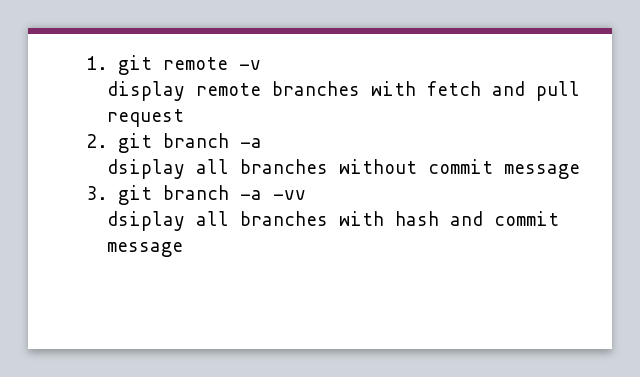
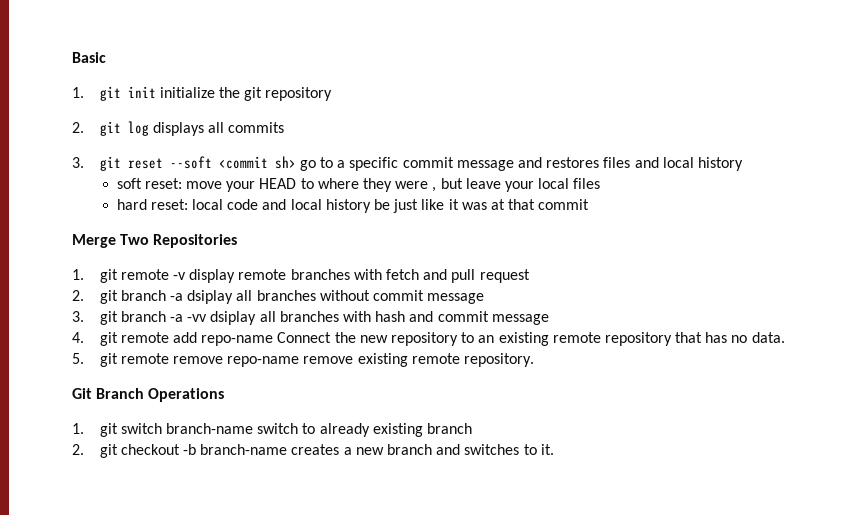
(86, 63) none -> [72,52,106,63] [72,86,333,101] [72,121,285,136] [72,156,743,171] [116,178,601,192] [116,199,590,213] [72,234,238,248] Basic // 1. git init initialize the git repository // 2. git log displays all commits // 3. git reset --soft <commit sh> go to a specific commit message and restores files and local history // soft reset: move your HEAD to where they were , but leave your local files // hard reset: local code and local history be just like it was at that commit // Merge Two Repositories //
(261, 65) // -> (187, 276) none
(262, 143) // -> (184, 297) none
(306, 195) // -> (208, 318) none
(183, 249) none -> [72,332,785,346] [72,353,534,367] [72,388,225,402] [72,423,472,437] [72,444,554,458] // 4. git remote add repo-name Connect the new repository to an existing remote repository that has no data. // 5. git remote remove repo-name remove existing remote repository. // Git Branch Operations // 1. git switch branch-name switch to already existing branch // 2. git checkout -b branch-name creates a new branch and switches to it.

